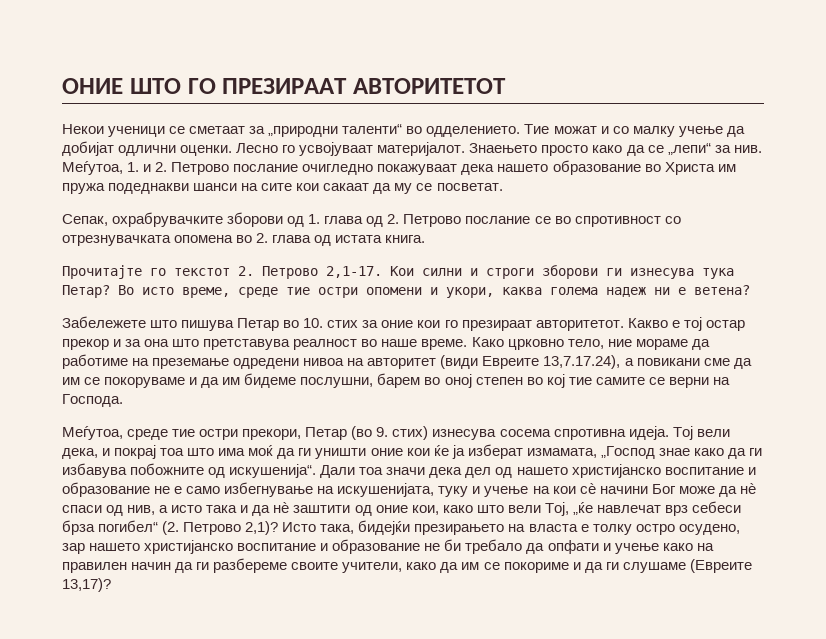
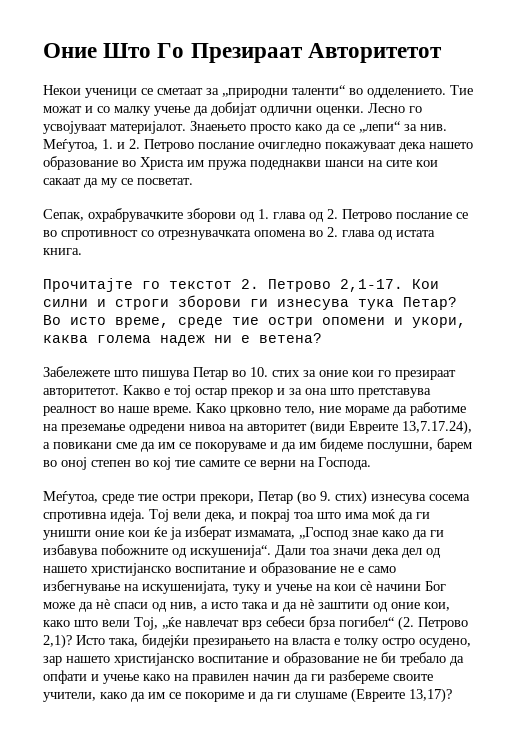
[62,78,506,94] ОНИЕ ШТО ГО ПРЕЗИРААТ АВТОРИТЕТОТ -> [43,43,442,63] Оние Што Го Презираат Авторитетот

